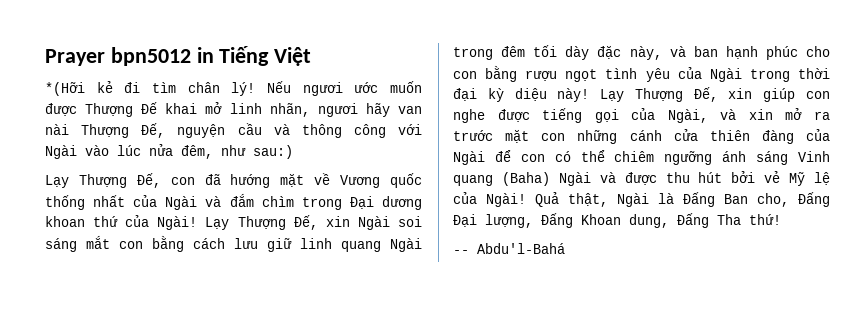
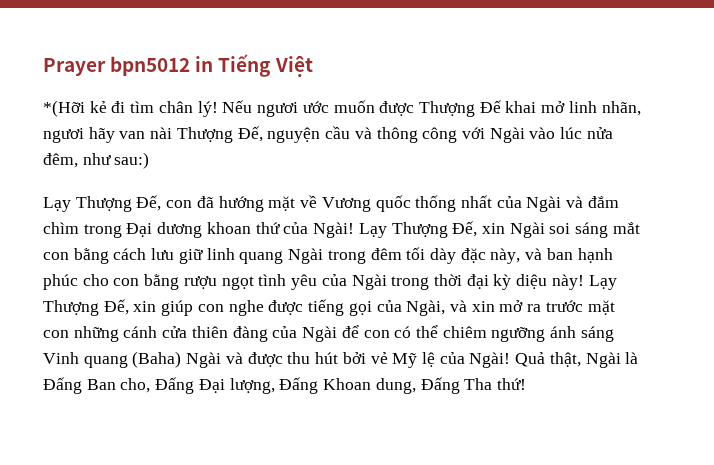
[453,243,565,254] // -- Abdu'l-Bahá -> (526, 384) none

